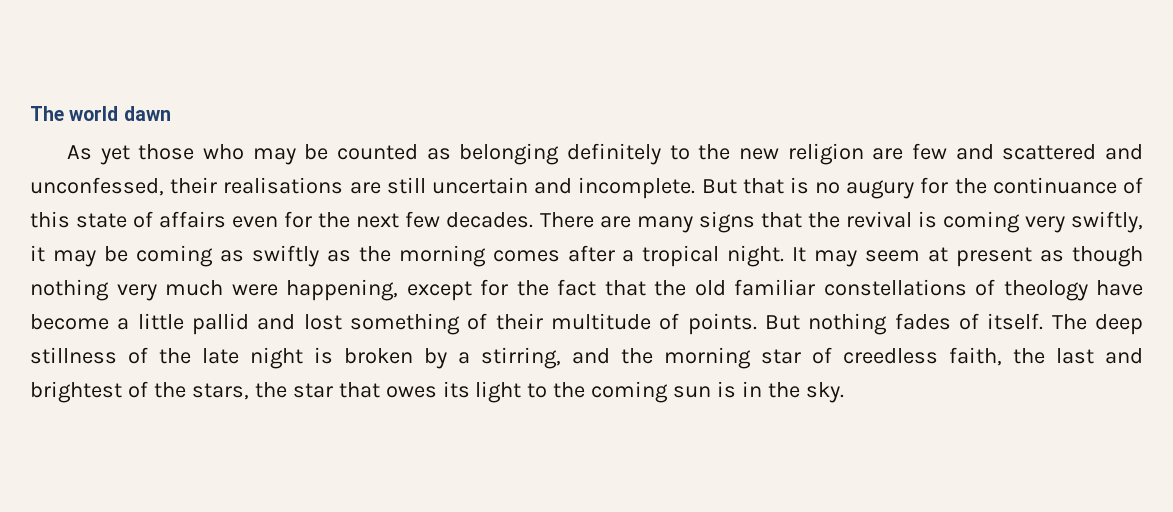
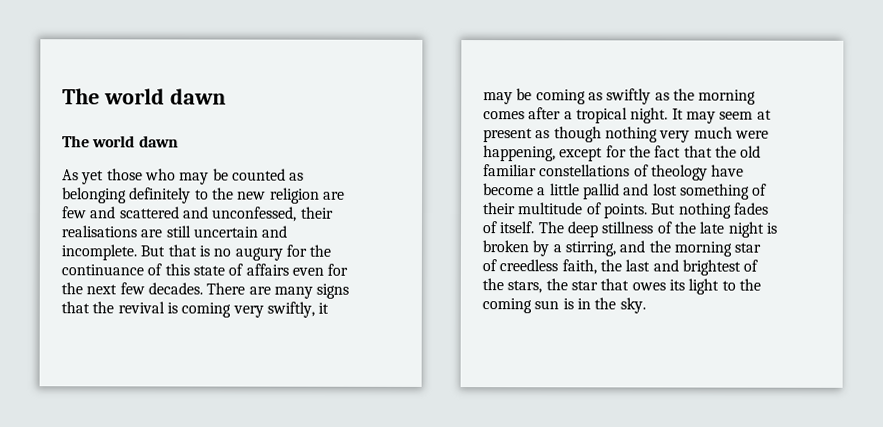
[30,106,171,121] The world dawn -> [62,88,226,105] [62,135,179,148] The world dawn // The world dawn

